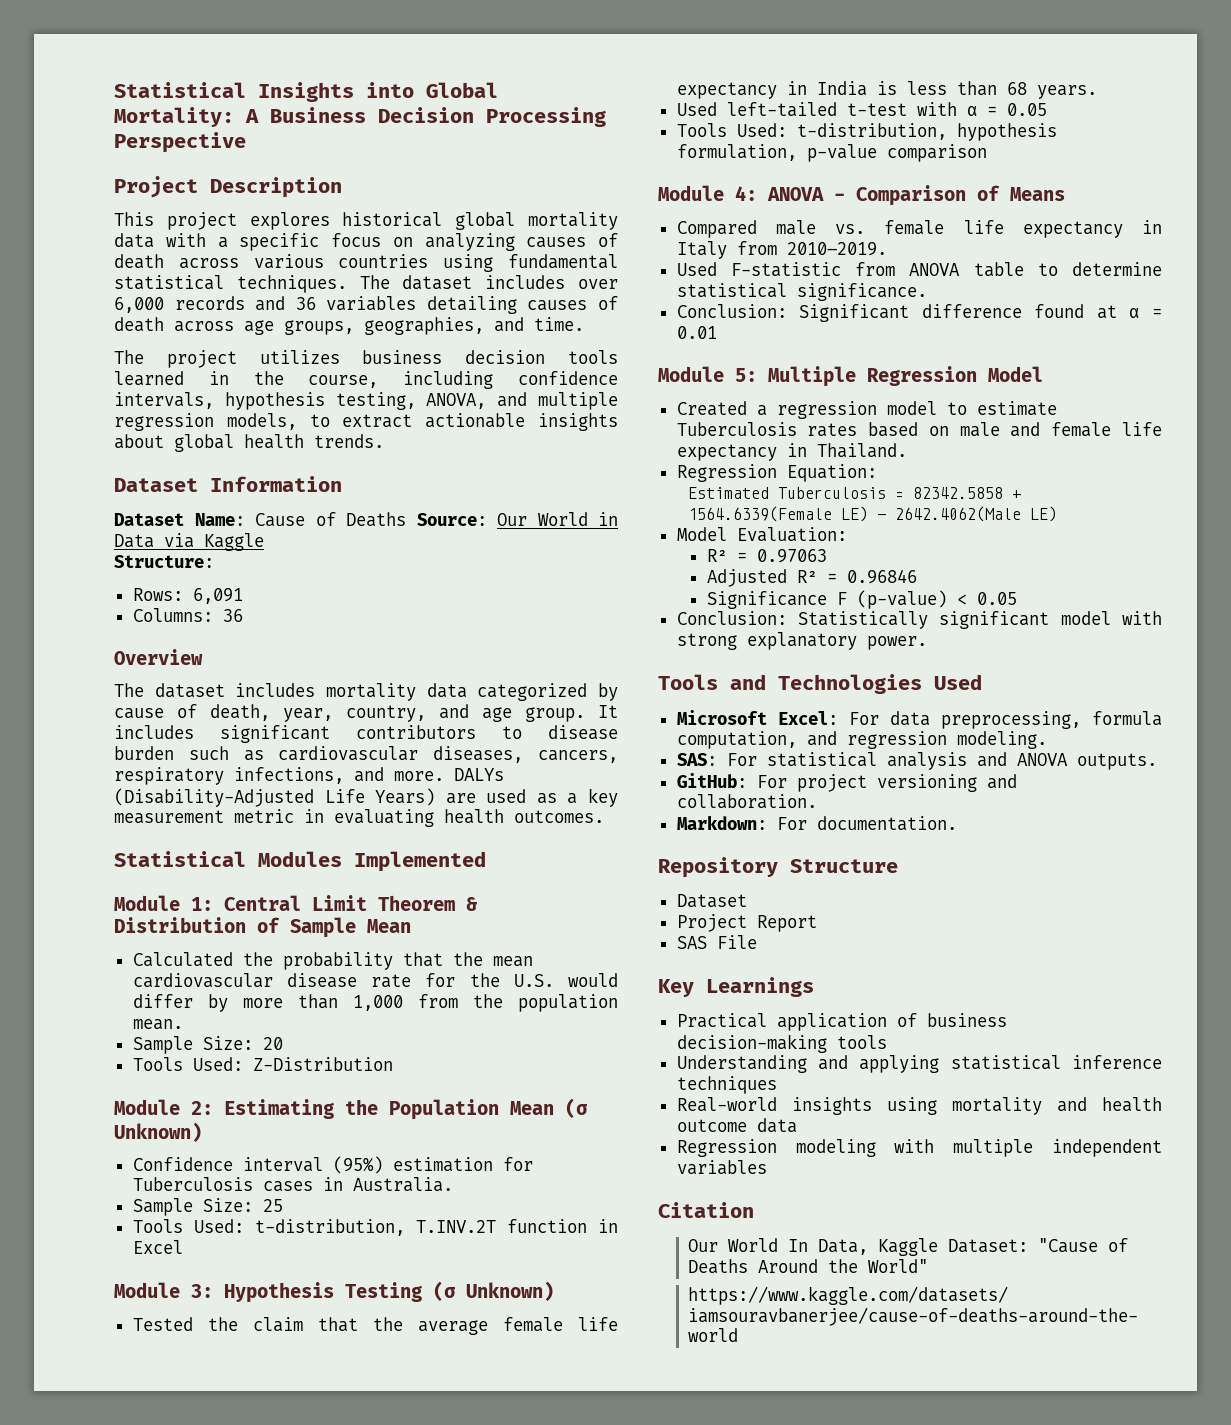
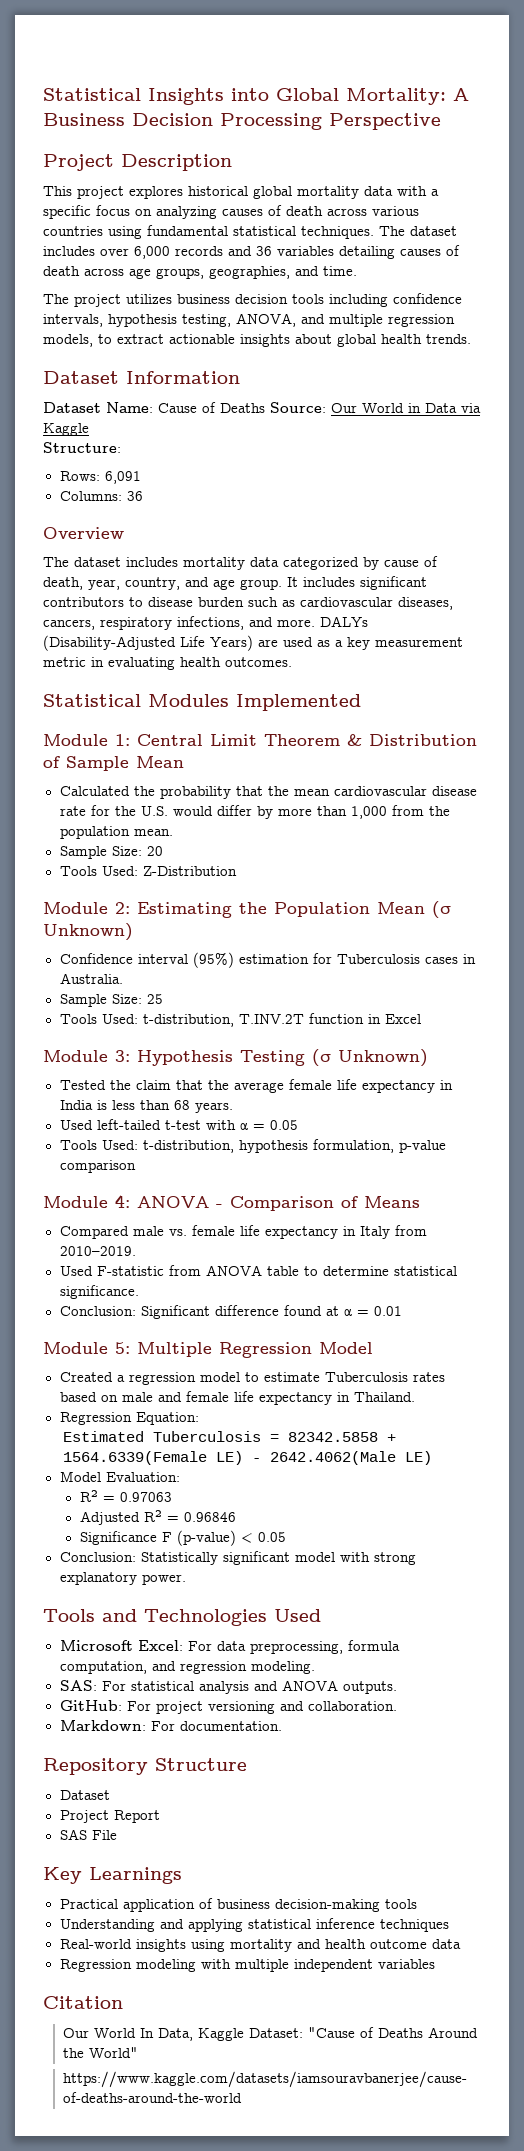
[114,371,379,388] learned in the course, -> (324, 299) none

